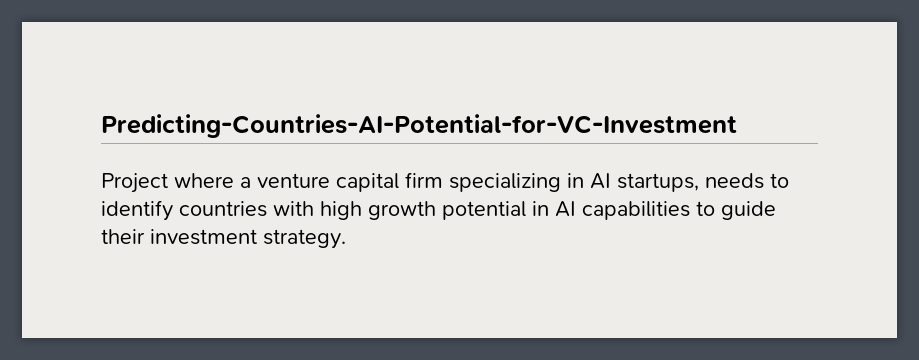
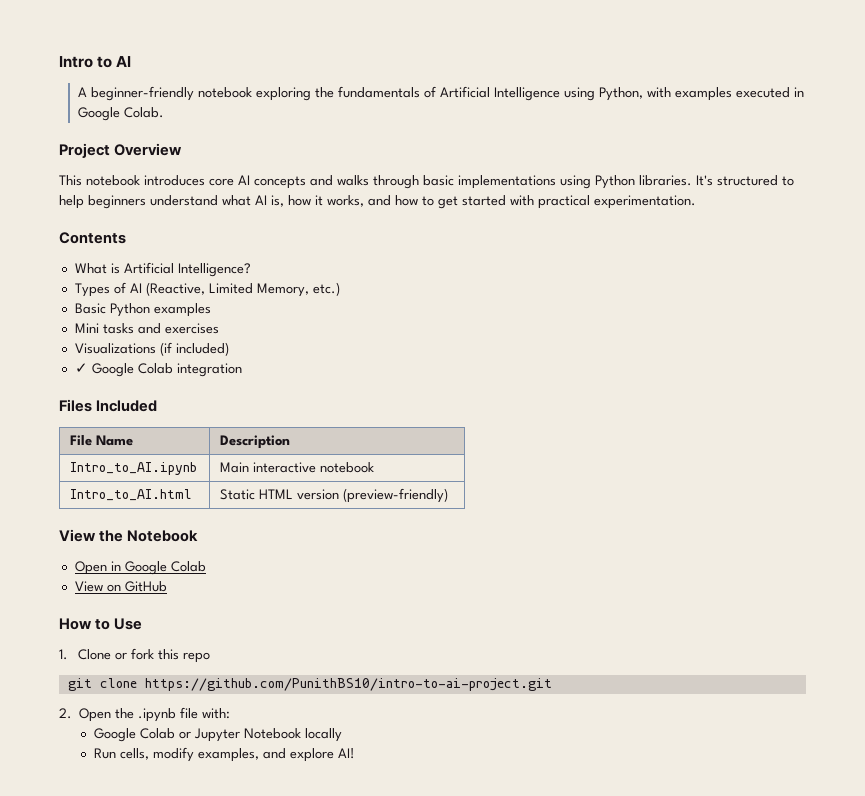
[101,114,737,138] [101,172,789,193] [101,200,776,221] [101,229,346,249] Predicting-Countries-AI-Potential-for-VC-Investment // Project where a venture capital firm specializing in AI startups, needs to identify countries with high growth potential in AI capabilities to guide their investment strategy. -> [59,56,132,68] [77,86,804,101] [77,107,164,121] [59,143,183,158] [59,175,794,189] [59,195,696,209] [59,232,126,244] [74,262,251,277] [74,282,340,297] [74,303,211,317] [74,323,219,334] [74,342,229,356] [74,363,242,377] [59,399,158,412] [70,435,134,446] [220,435,291,449] [70,462,198,475] [220,462,375,473] [70,489,193,501] [220,488,449,503] [59,529,199,542] [74,561,206,575] [74,581,167,592] [59,618,143,630] [59,648,210,663] [67,678,552,691] [59,707,231,722] [93,728,342,742] [93,747,355,762] Intro to AI // A beginner-friendly notebook exploring the fundamentals of Artificial Intelligence using Python, with examples executed in Google Colab. // Project Overview // This notebook introduces core AI concepts and walks through basic implementations using Python libraries. It's structured to help beginners understand what AI is, how it works, and how to get started with practical experimentation. // Contents // What is Artificial Intelligence? // Types of AI (Reactive, Limited Memory, etc.) // Basic Python examples // Mini tasks and exercises // Visualizations (if included) // ✓ Google Colab integration // Files Included // File Name | Description // Intro_to_AI.ipynb | Main interactive notebook // Intro_to_AI.html | Static HTML version (preview-friendly) // View the Notebook // Open in Google Colab // View on GitHub // How to Use // 1. Clone or fork this repo // git clone https://github.com/PunithBS10/intro-to-ai-project.git // 2. Open the .ipynb file with: // Google Colab or Jupyter Notebook locally // Run cells, modify examples, and explore AI!

